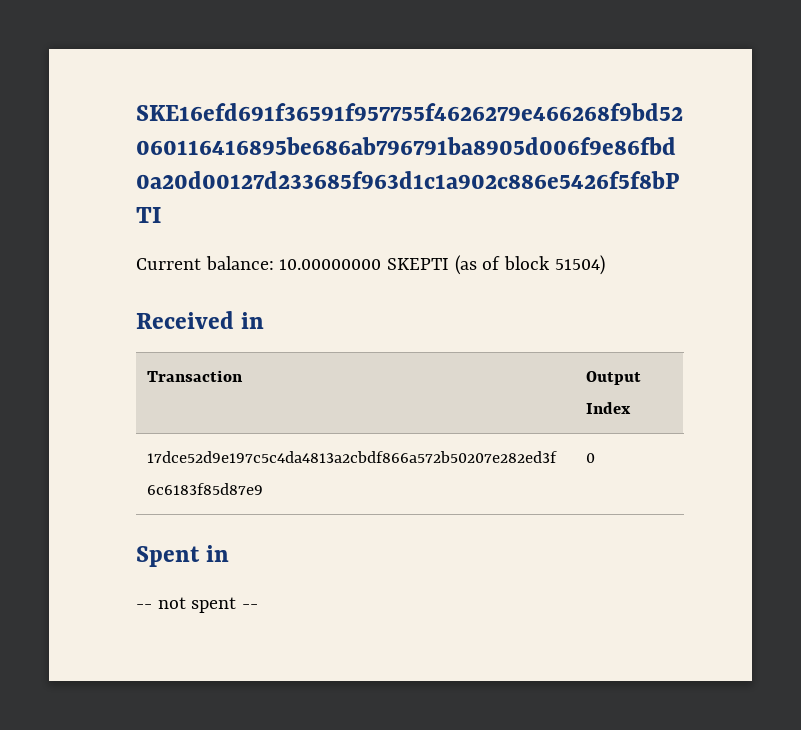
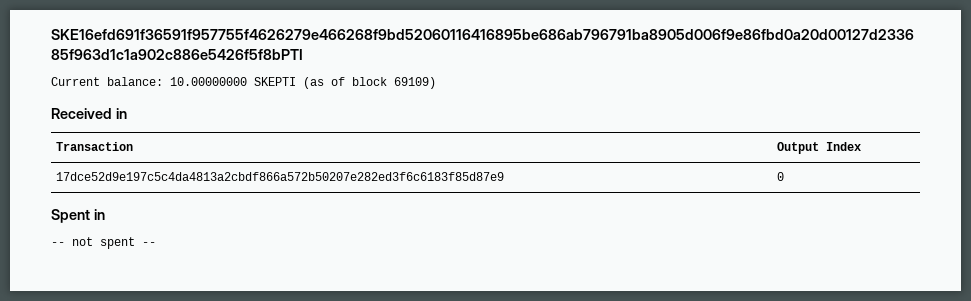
[554,255,605,275] 51504) -> [394,77,436,89] 69109)

